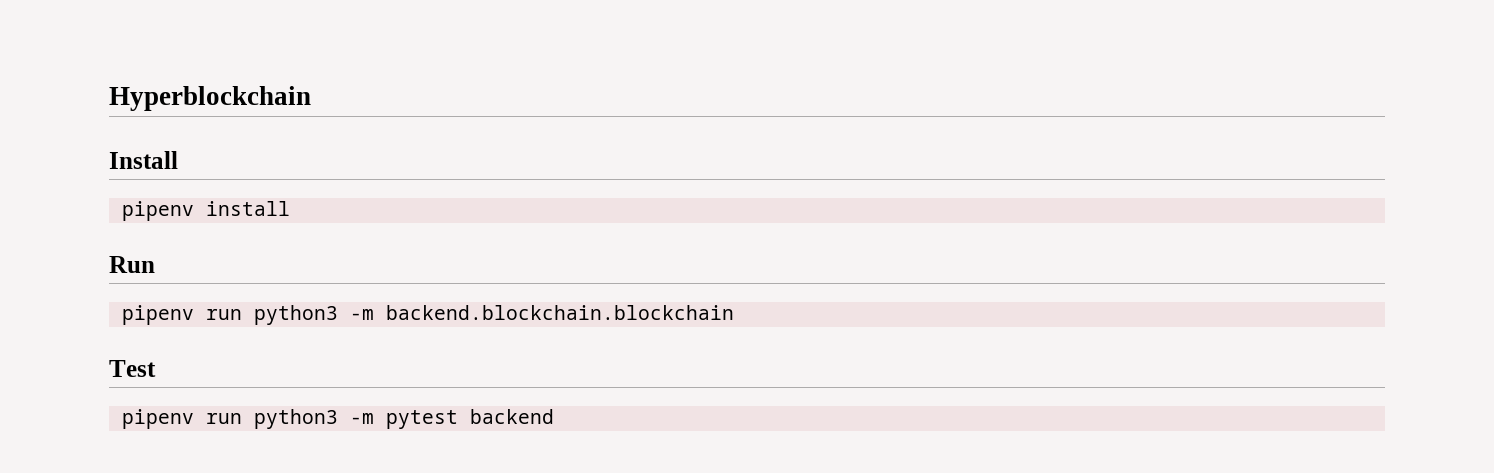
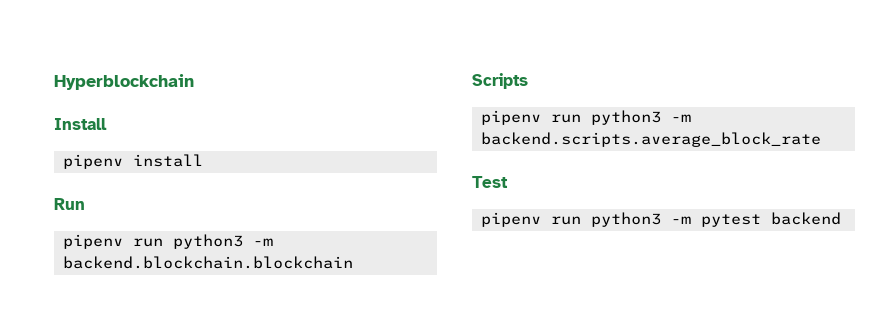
(734, 312) none -> [472,73,528,89] [480,110,691,125] [480,132,821,147] // Scripts // pipenv run python3 -m backend.scripts.average_block_rate

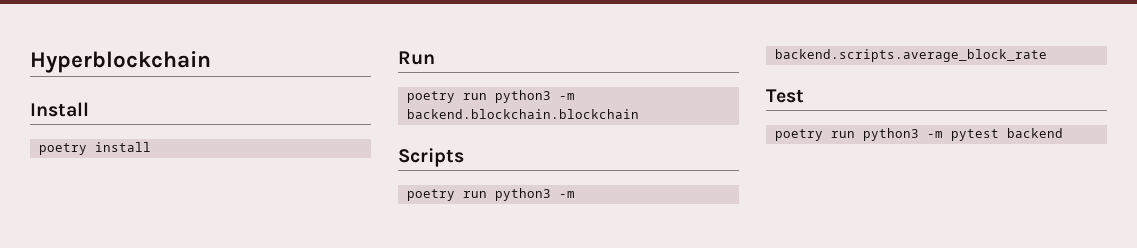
[62,154,123,169] pipenv -> [38,143,87,155] poetry
[62,234,123,249] pipenv -> [406,91,455,103] poetry
[480,110,541,125] pipenv -> [406,189,455,201] poetry
[480,212,541,227] pipenv -> [774,129,823,141] poetry

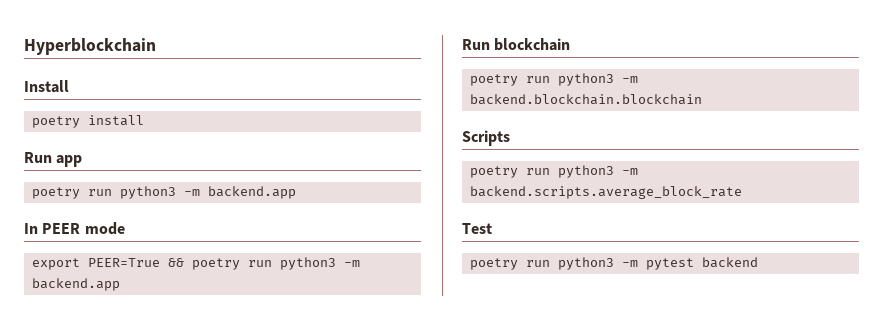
(435, 58) none -> [56,155,83,167] [32,186,297,199] [24,222,125,235] [32,257,361,270] [32,278,121,291] [462,38,571,51] app // poetry run python3 -m backend.app // In PEER mode // export PEER=True && poetry run python3 -m backend.app // Run blockchain

